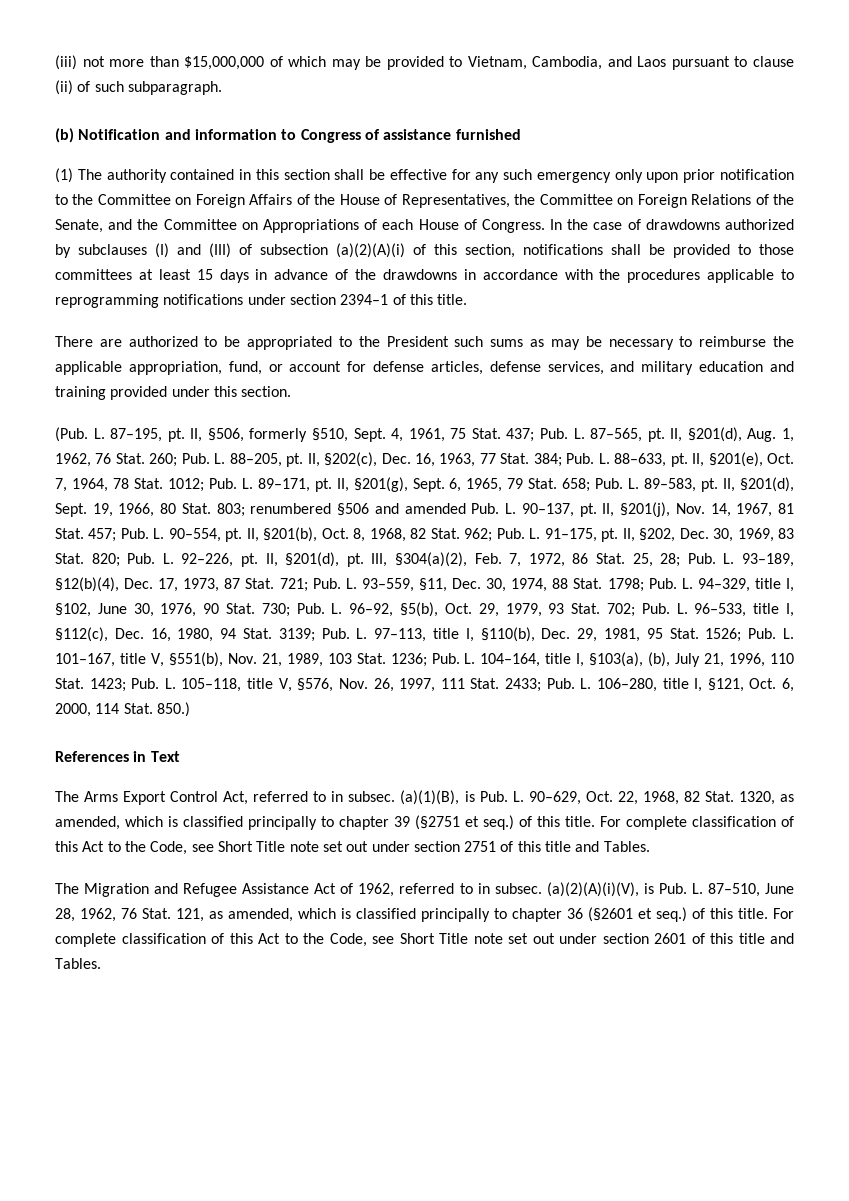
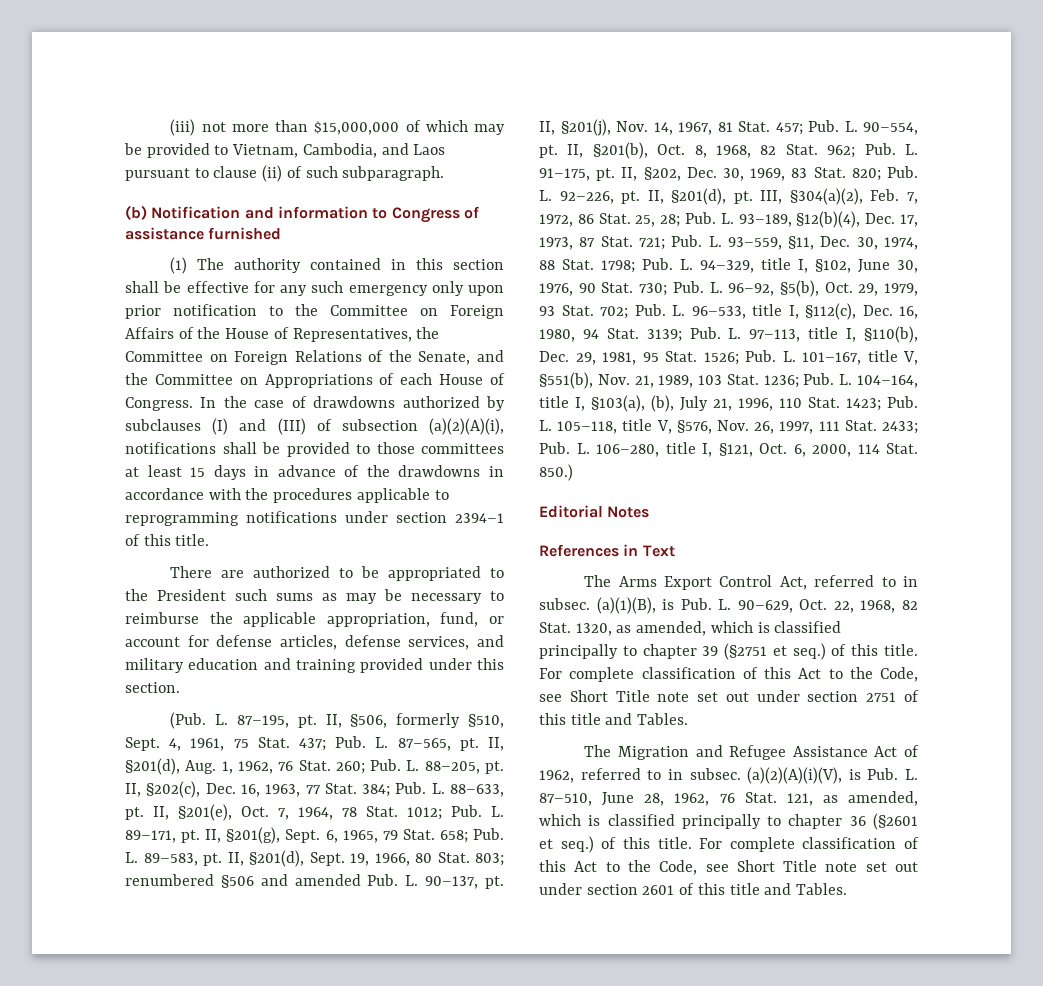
[336,243,515,258] (a)(2)(A)(i) of this section, -> [428,418,504,435] (a)(2)(A)(i),
(190, 709) none -> [539,505,650,518] // Editorial Notes

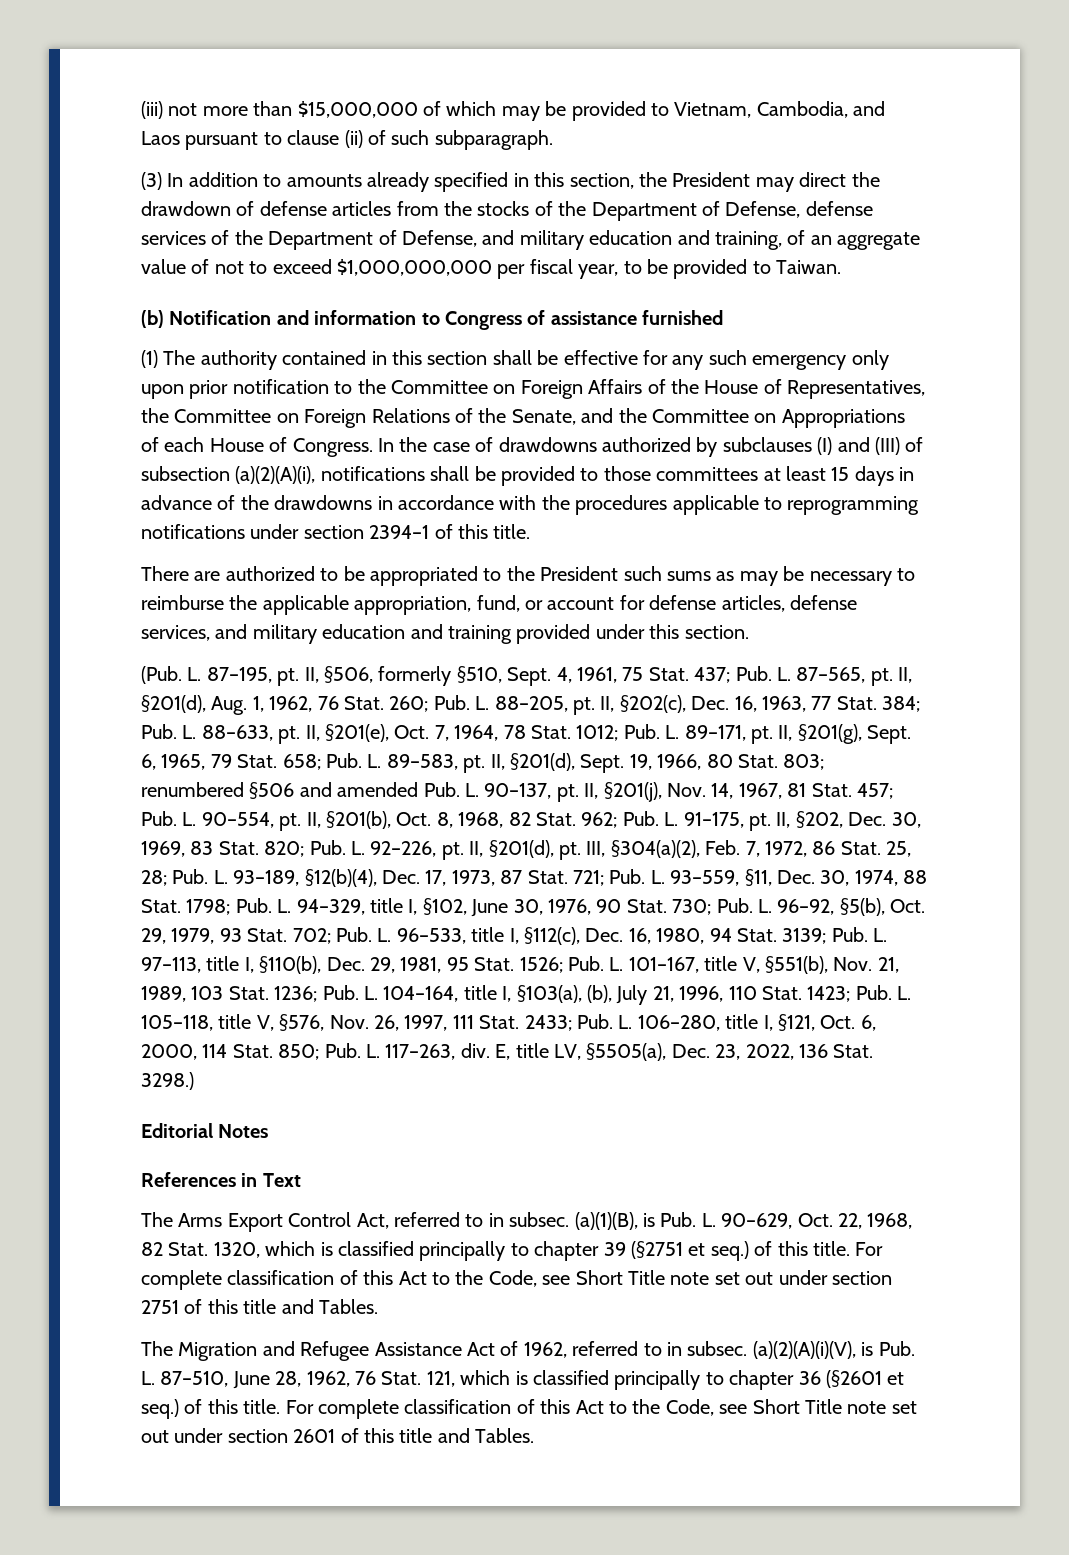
(445, 173) none -> [141,172,880,192] [141,201,873,221] [141,230,921,250] [141,259,842,279] // (3) In addition to amounts already specified in this section, the President may direct the drawdown of defense articles from the stocks of the Department of Defense, defense services of the Department of Defense, and military education and training, of an aggregate value of not to exceed $1,000,000,000 per fiscal year, to be provided to Taiwan.
[539,464,573,481] 850.) -> [278,1043,874,1061] [141,1072,194,1090] 850; Pub. L. 117–263, div. E, title LV, §5505(a), Dec. 23, 2022, 136 Stat. 3298.)
[616,621,707,636] as amended, -> (260, 1250) none
[822,791,918,806] as amended, -> (455, 1379) none

